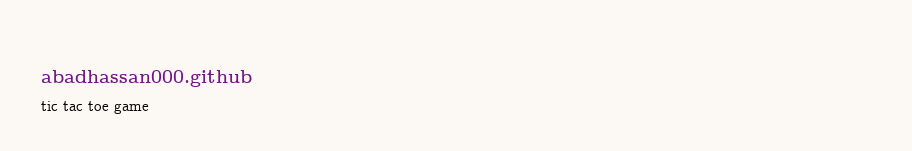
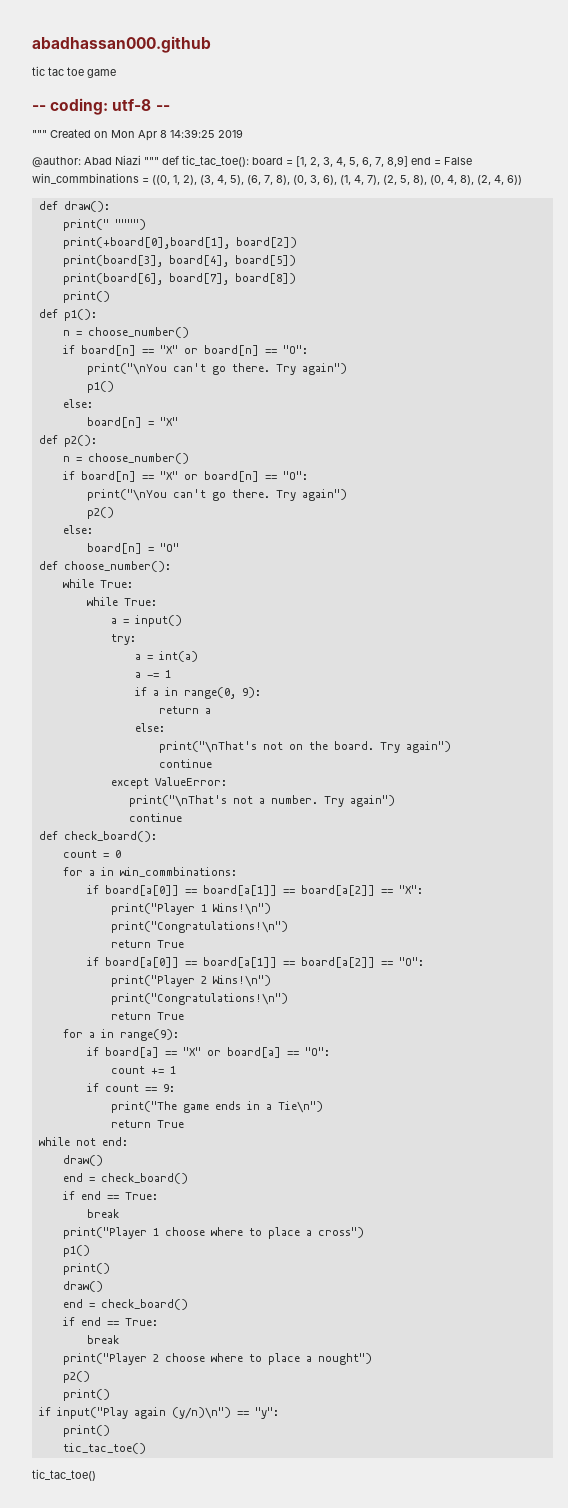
(149, 108) none -> [32,98,170,115] [32,129,243,141] [32,155,472,167] [32,173,522,185] [38,201,110,212] [62,219,146,231] [62,237,297,249] [62,255,296,267] [62,273,296,285] [62,291,110,303] [38,309,97,321] [62,327,189,338] [62,345,308,356] [86,363,347,375] [86,381,114,393] [62,399,93,408] [86,417,178,428] [38,435,97,447] [62,453,189,464] [62,471,308,482] [86,489,347,501] [86,507,114,519] [62,525,93,534] [86,543,179,554] [38,561,171,572] [62,579,133,588] [86,597,157,606] [110,615,182,627] [110,634,136,645] [134,651,198,662] [134,670,171,678] [134,687,261,699] [158,706,211,714] [134,723,165,732] [158,741,451,753] [158,759,212,768] [110,777,227,789] [128,795,395,807] [128,813,182,822] [38,831,157,842] [62,850,121,858] [62,867,237,877] [86,885,423,896] [110,903,271,915] [110,921,288,933] [110,940,184,948] [86,957,424,968] [110,975,271,987] [110,993,288,1005] [110,1012,184,1020] [62,1029,179,1041] [86,1047,330,1058] [110,1066,176,1074] [86,1083,175,1092] [110,1101,323,1113] [110,1120,184,1128] [38,1137,128,1146] [62,1155,103,1166] [62,1173,188,1184] [62,1191,158,1200] [86,1209,119,1218] [62,1227,364,1239] [62,1245,90,1257] [62,1263,110,1275] [62,1281,103,1292] [62,1299,188,1310] [62,1317,158,1326] [86,1335,119,1344] [62,1353,372,1365] [62,1371,90,1383] [62,1389,110,1401] [38,1407,279,1419] [62,1425,110,1437] [62,1443,146,1454] [32,1469,96,1481] // -- coding: utf-8 -- // """ Created on Mon Apr 8 14:39:25 2019 // @author: Abad Niazi """ def tic_tac_toe(): board = [1, 2, 3, 4, 5, 6, 7, 8,9] end = False win_commbinations = ((0, 1, 2), (3, 4, 5), (6, 7, 8), (0, 3, 6), (1, 4, 7), (2, 5, 8), (0, 4, 8), (2, 4, 6)) // def draw(): // print(" """") // print(+board[0],board[1], board[2]) // print(board[3], board[4], board[5]) // print(board[6], board[7], board[8]) // print() // def p1(): // n = choose_number() // if board[n] == "X" or board[n] == "O": // print("\nYou can't go there. Try again") // p1() // else: // board[n] = "X" // def p2(): // n = choose_number() // if board[n] == "X" or board[n] == "O": // print("\nYou can't go there. Try again") // p2() // else: // board[n] = "O" // def choose_number(): // while True: // while True: // a = input() // try: // a = int(a) // a -= 1 // if a in range(0, 9): // return a // else: // print("\nThat's not on the board. Try again") // continue // except ValueError: // print("\nThat's not a number. Try again") // continue // def check_board(): // count = 0 // for a in win_commbinations: // if board[a[0]] == board[a[1]] == board[a[2]] == "X": // print("Player 1 Wins!\n") // print("Congratulations!\n") // return True // if board[a[0]] == board[a[1]] == board[a[2]] == "O": // print("Player 2 Wins!\n") // print("Congratulations!\n") // return True // for a in range(9): // if board[a] == "X" or board[a] == "O": // count += 1 // if count == 9: // print("The game ends in a Tie\n") // return True // while not end: // draw() // end = check_board() // if end == True: // break // print("Player 1 choose where to place a cross") // p1() // print() // draw() // end = check_board() // if end == True: // break // print("Player 2 choose where to place a nought") // p2() // print() // if input("Play again (y/n)\n") == "y": // print() // tic_tac_toe() // tic_tac_toe()

